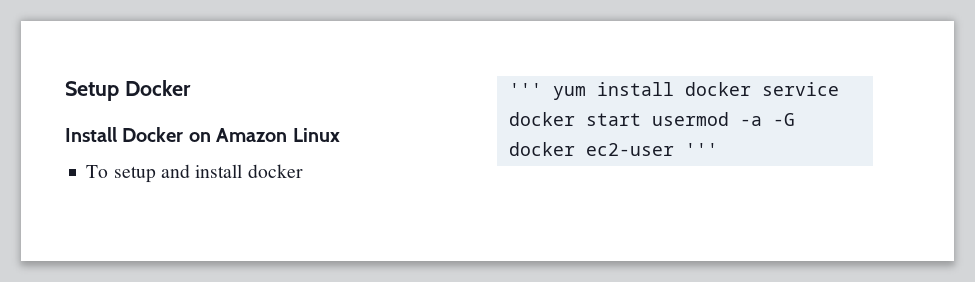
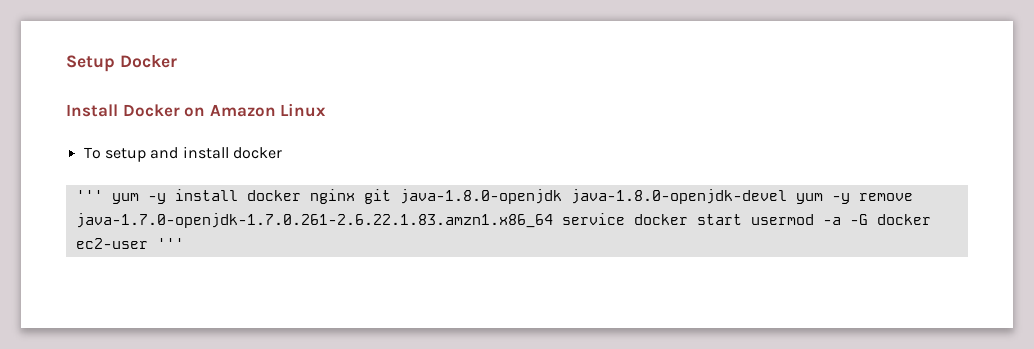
[596,82,751,96] install docker -> [147,189,913,204] [75,213,553,228] -y install docker nginx git java-1.8.0-openjdk java-1.8.0-openjdk-devel yum -y remove java-1.7.0-openjdk-1.7.0.261-2.6.22.1.83.amzn1.x86_64

